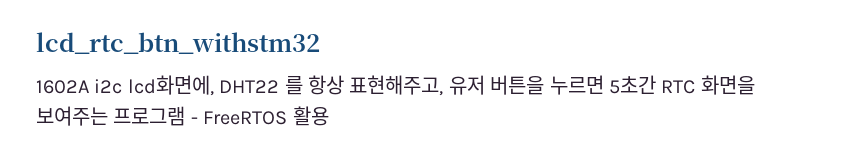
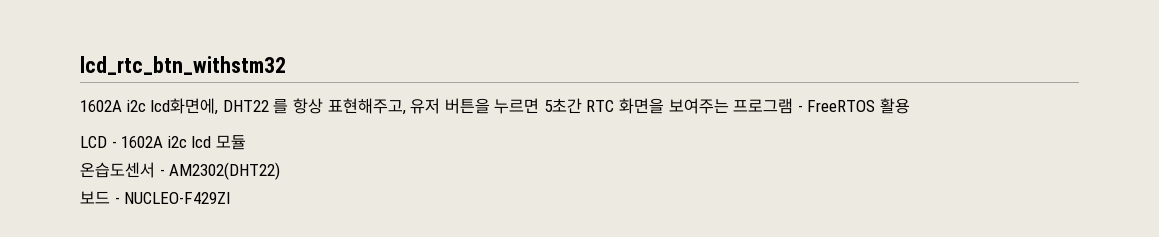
(329, 116) none -> [80,135,246,150] [80,162,281,180] [80,191,232,204] // LCD - 1602A i2c lcd 모듈 // 온습도센서 - AM2302(DHT22) // 보드 - NUCLEO-F429ZI

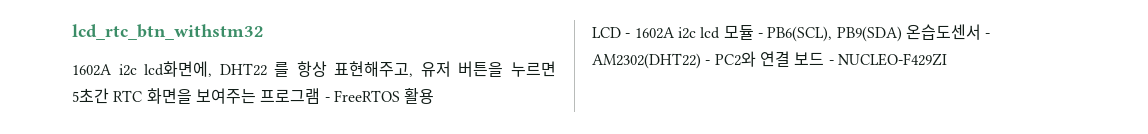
(246, 142) // -> [757,26,902,42] - PB6(SCL), PB9(SDA)
(281, 171) // -> [705,51,790,67] - PC2와 연결

